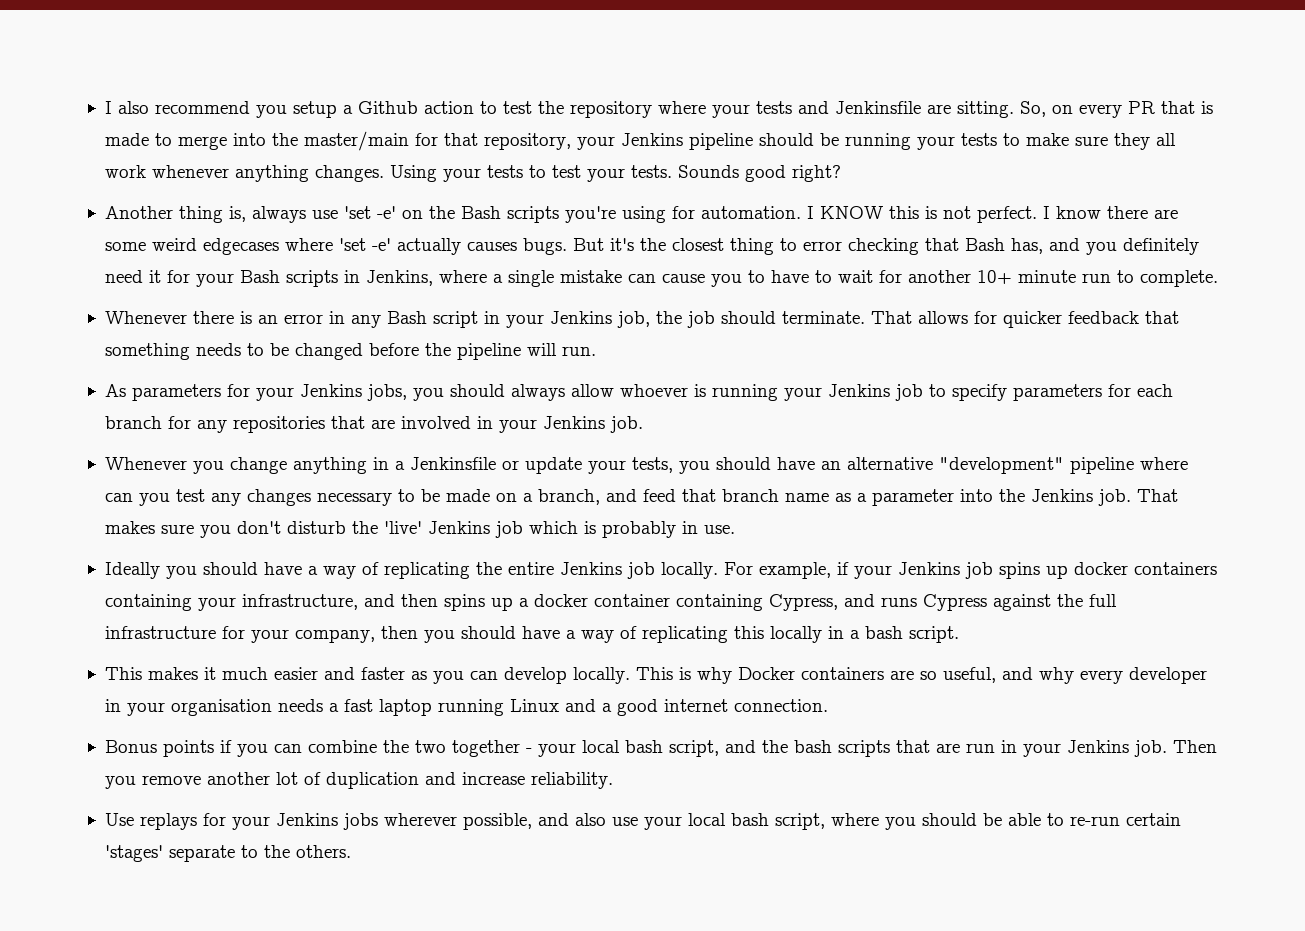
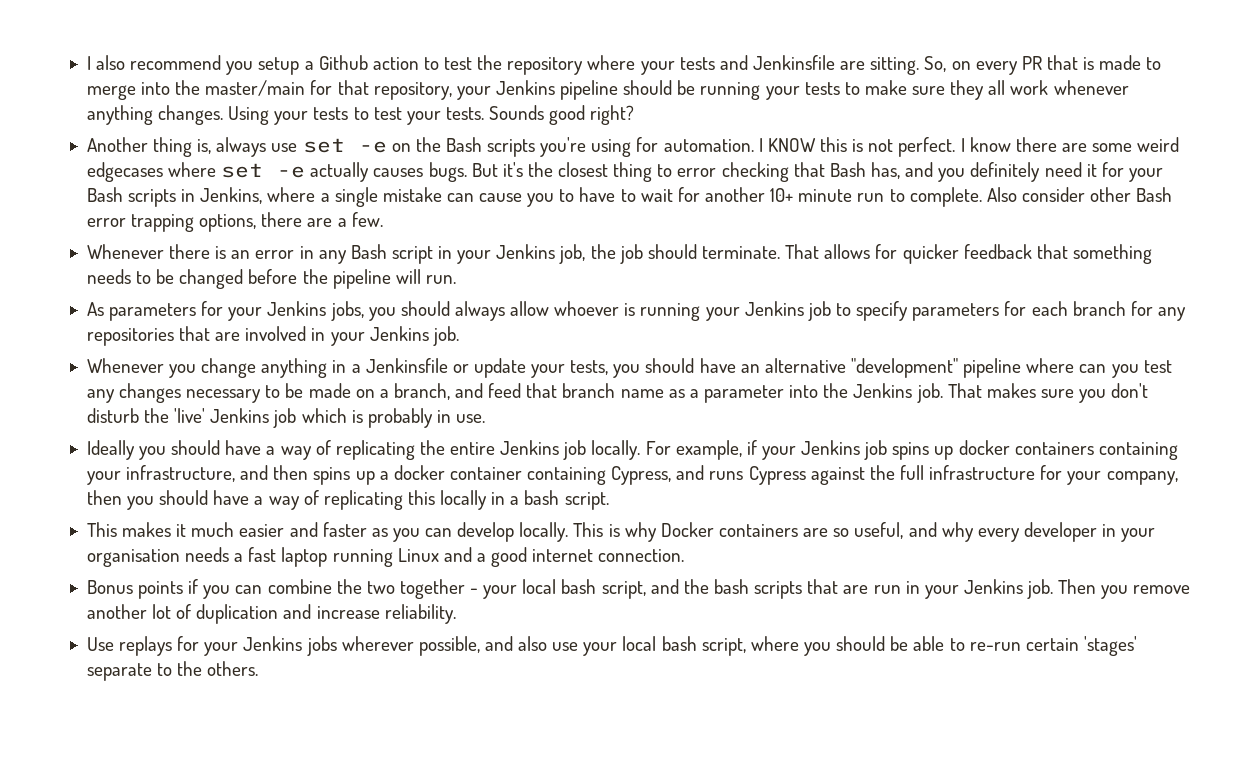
[343,206,396,219] 'set -e' -> [302,138,387,153] set -e
[338,238,391,251] 'set -e' -> [221,163,306,178] set -e
(1218, 278) none -> [986,187,1173,202] [86,212,383,232] Also consider other Bash error trapping options, there are a few.

